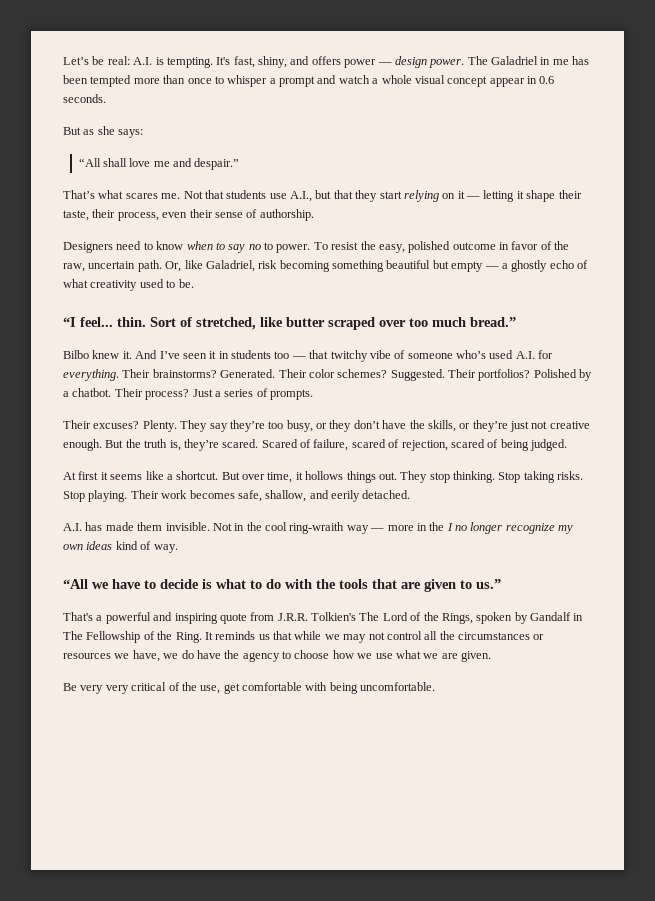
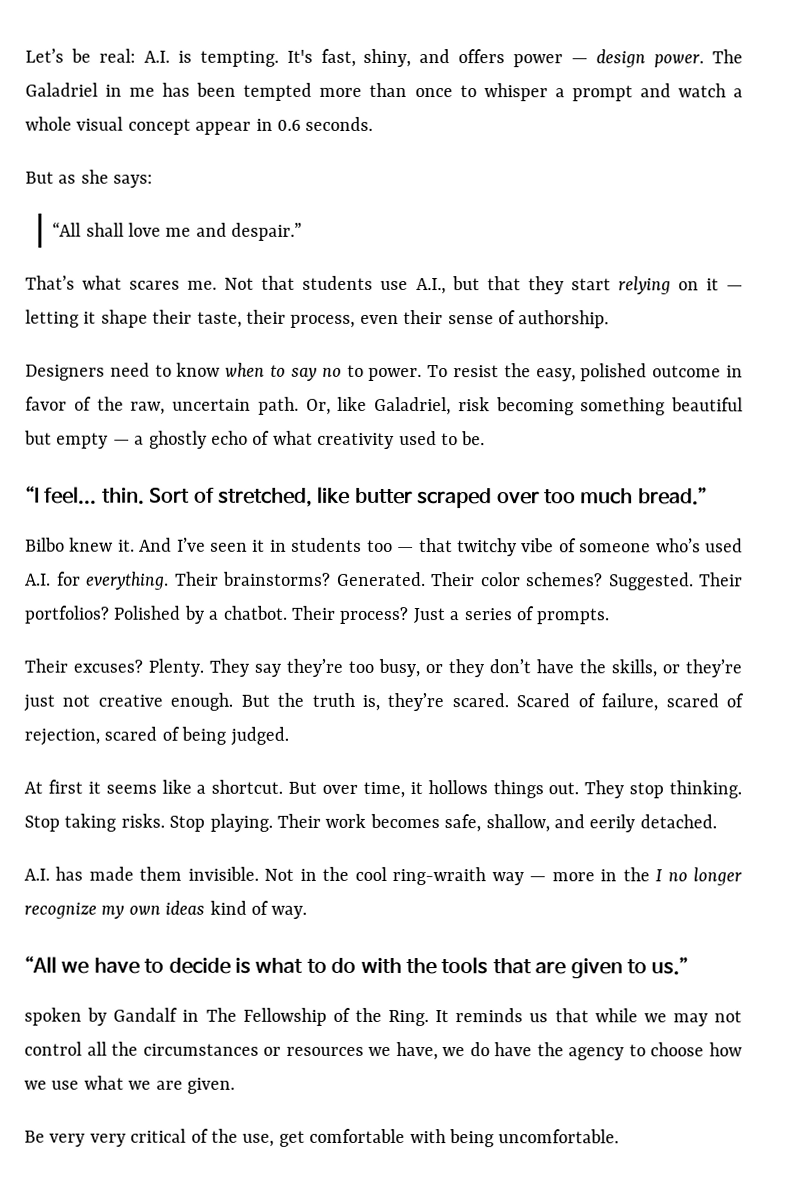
[63,612,473,624] That's a powerful and inspiring quote from J.R.R. Tolkien's The Lord of the Rings, -> (690, 966) none

